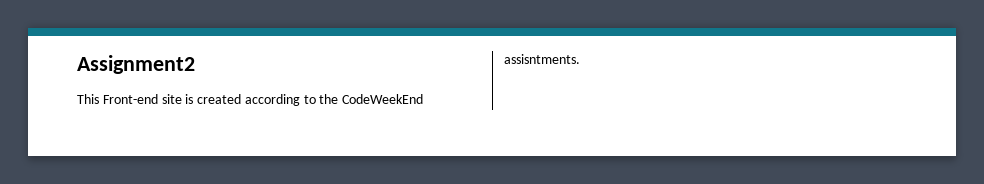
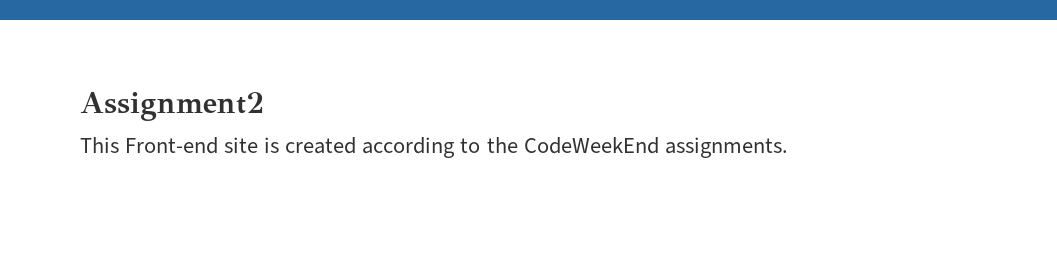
[504,54,580,64] assisntments. -> [664,137,788,158] assignments.

